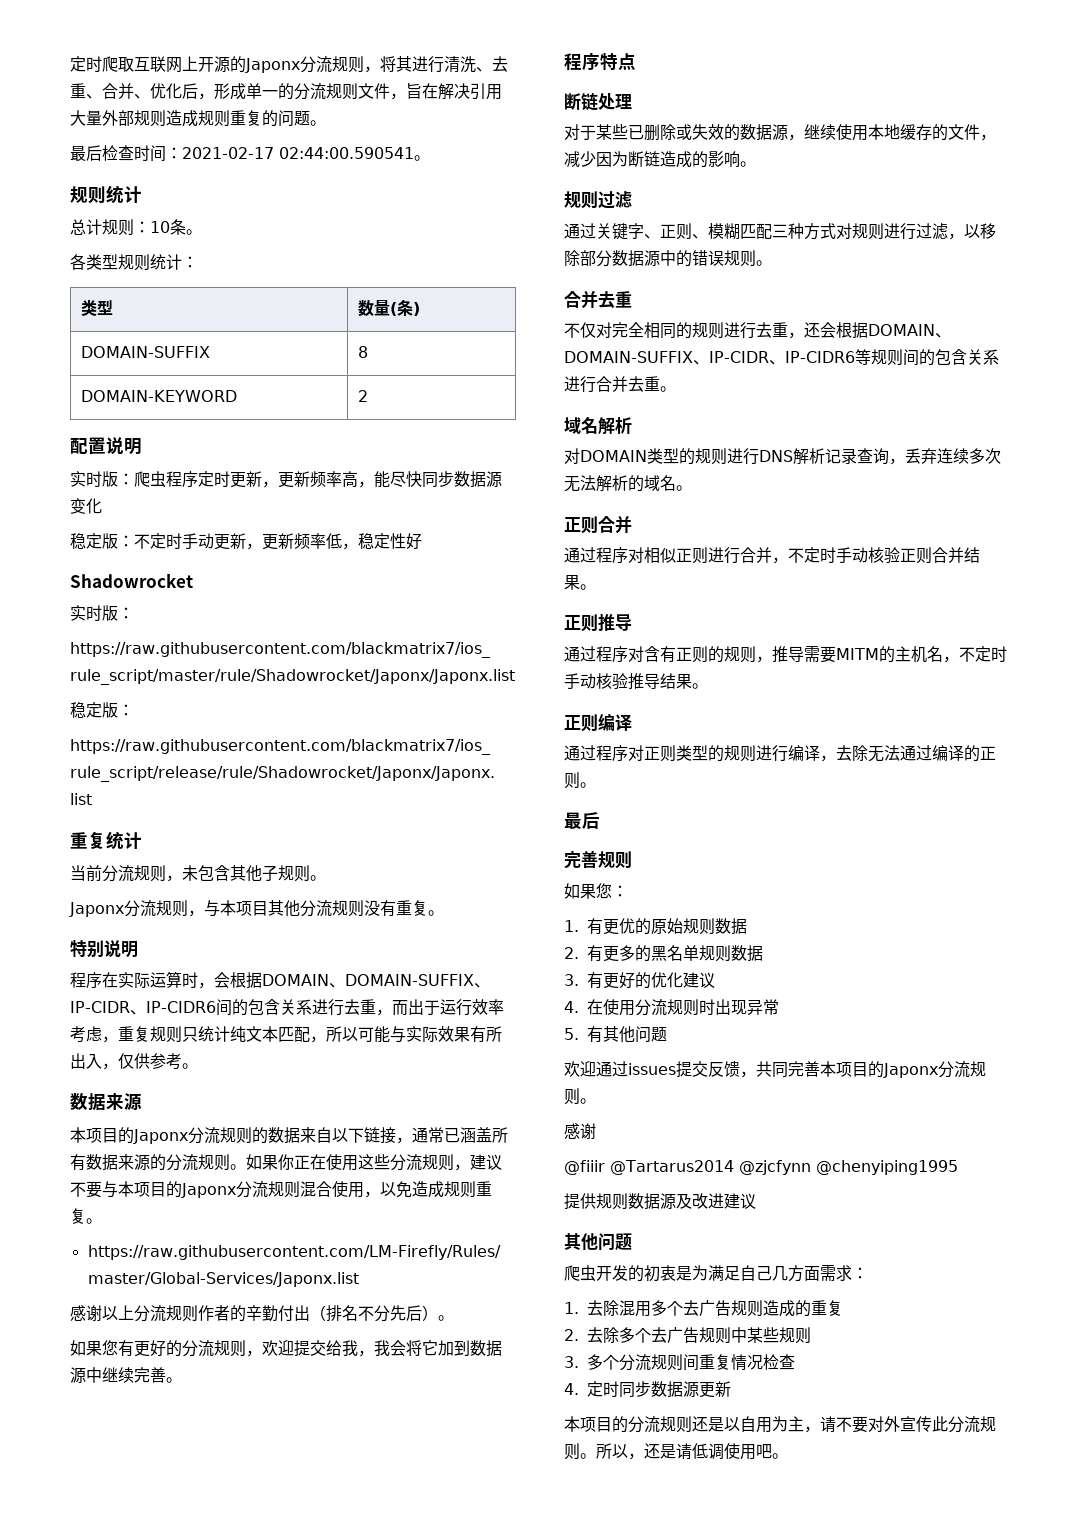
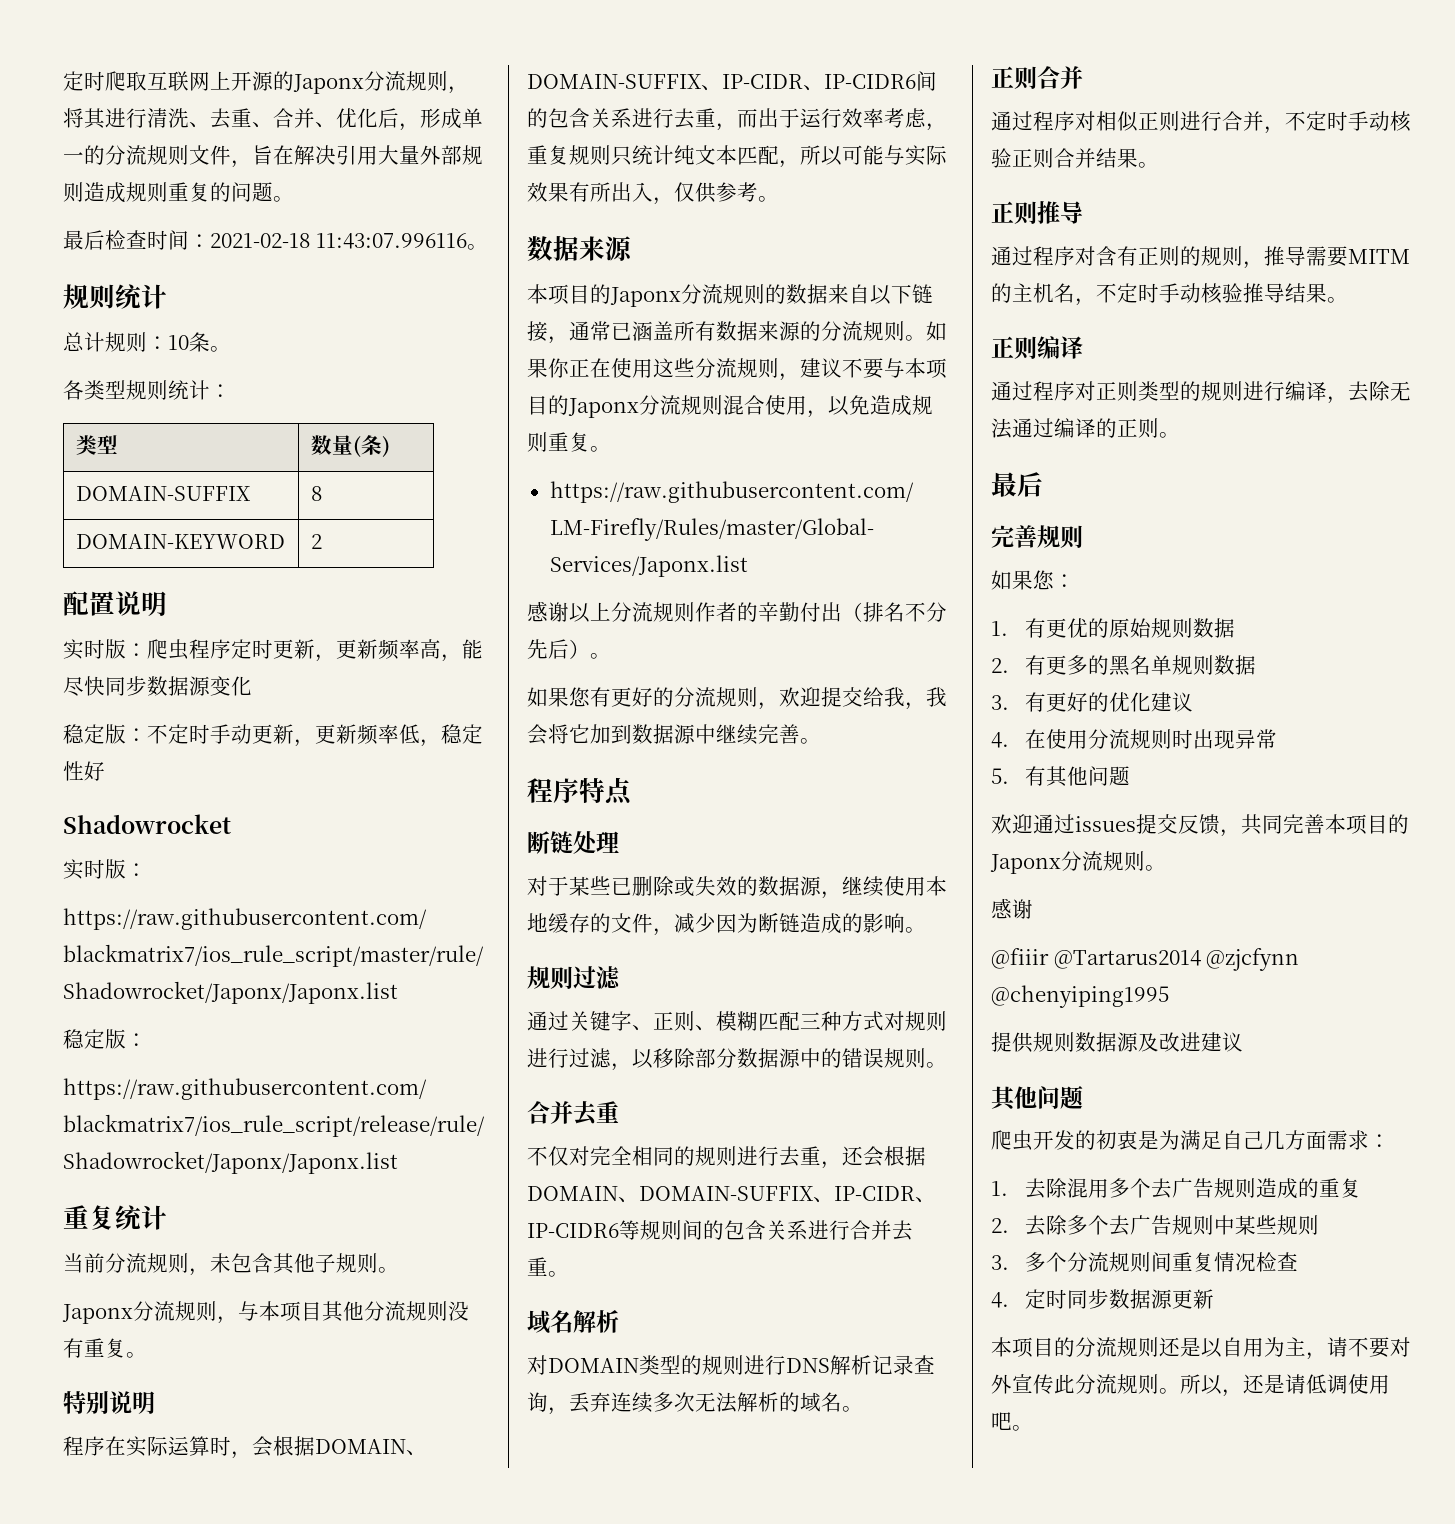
[182,147,414,159] 2021-02-17 02:44:00.590541 -> [210,233,467,249] 2021-02-18 11:43:07.996116

